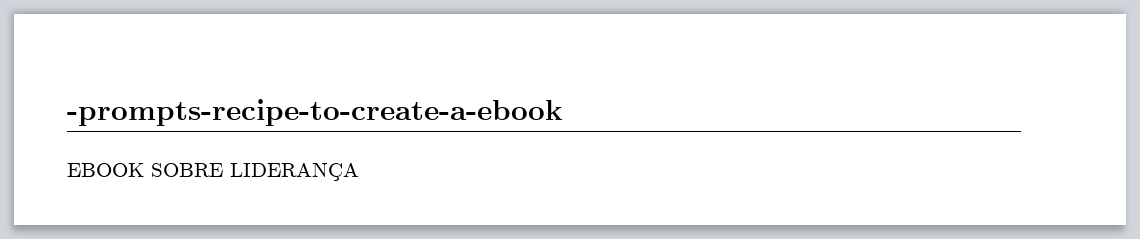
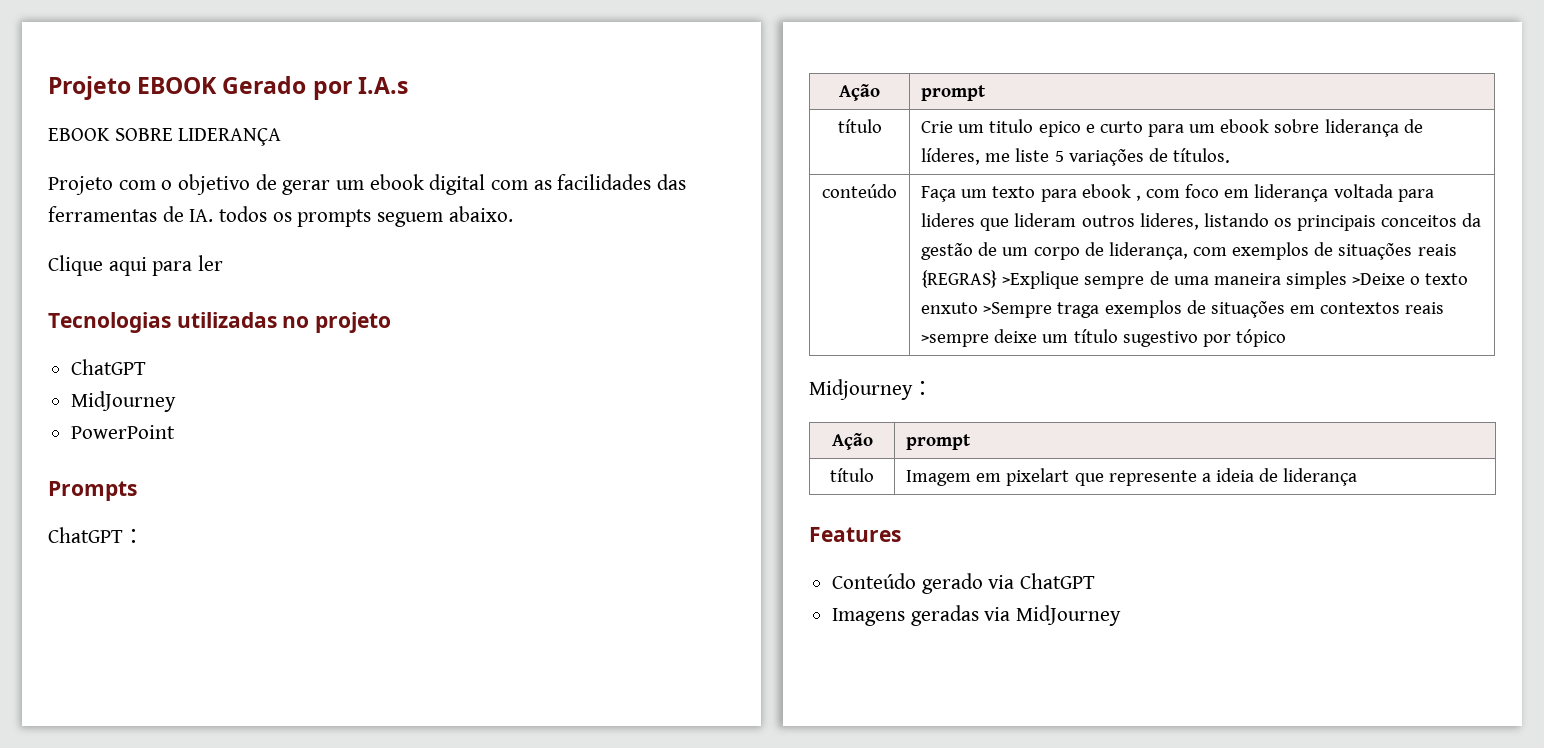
[67,99,563,126] [67,162,359,181] -prompts-recipe-to-create-a-ebook // EBOOK SOBRE LIDERANÇA -> [48,76,408,100] [48,128,282,146] [48,174,687,195] [48,206,513,227] [48,255,224,276] [48,312,392,333] [71,359,147,375] [71,391,177,412] [71,425,176,439] [48,481,137,501] [48,527,144,543] [839,84,880,101] [921,85,987,101] [837,119,882,133] [921,119,1423,137] [921,148,1231,166] [822,184,897,198] [921,184,1434,202] [921,213,1482,231] [921,242,1457,260] [921,270,1469,289] [921,300,1445,318] [921,329,1287,347] [809,379,933,400] [831,433,873,450] [906,434,972,450] [830,468,874,482] [906,468,1358,486] [809,527,901,542] [832,573,1096,594] [832,605,1122,626] Projeto EBOOK Gerado por I.A.s // EBOOK SOBRE LIDERANÇA // Projeto com o objetivo de gerar um ebook digital com as facilidades das ferramentas de IA. todos os prompts seguem abaixo. // Clique aqui para ler // Tecnologias utilizadas no projeto // ChatGPT // MidJourney // PowerPoint // Prompts // ChatGPT： // Ação | prompt // título | Crie um titulo epico e curto para um ebook sobre liderança de líderes, me liste 5 variações de títulos. // conteúdo | Faça um texto para ebook , com foco em liderança voltada para lideres que lideram outros lideres, listando os principais conceitos da gestão de um corpo de liderança, com exemplos de situações reais {REGRAS} >Explique sempre de uma maneira simples >Deixe o texto enxuto >Sempre traga exemplos de situações em contextos reais >sempre deixe um título sugestivo por tópico // Midjourney： // Ação | prompt // título | Imagem em pixelart que represente a ideia de liderança // Features // Conteúdo gerado via ChatGPT // Imagens geradas via MidJourney

